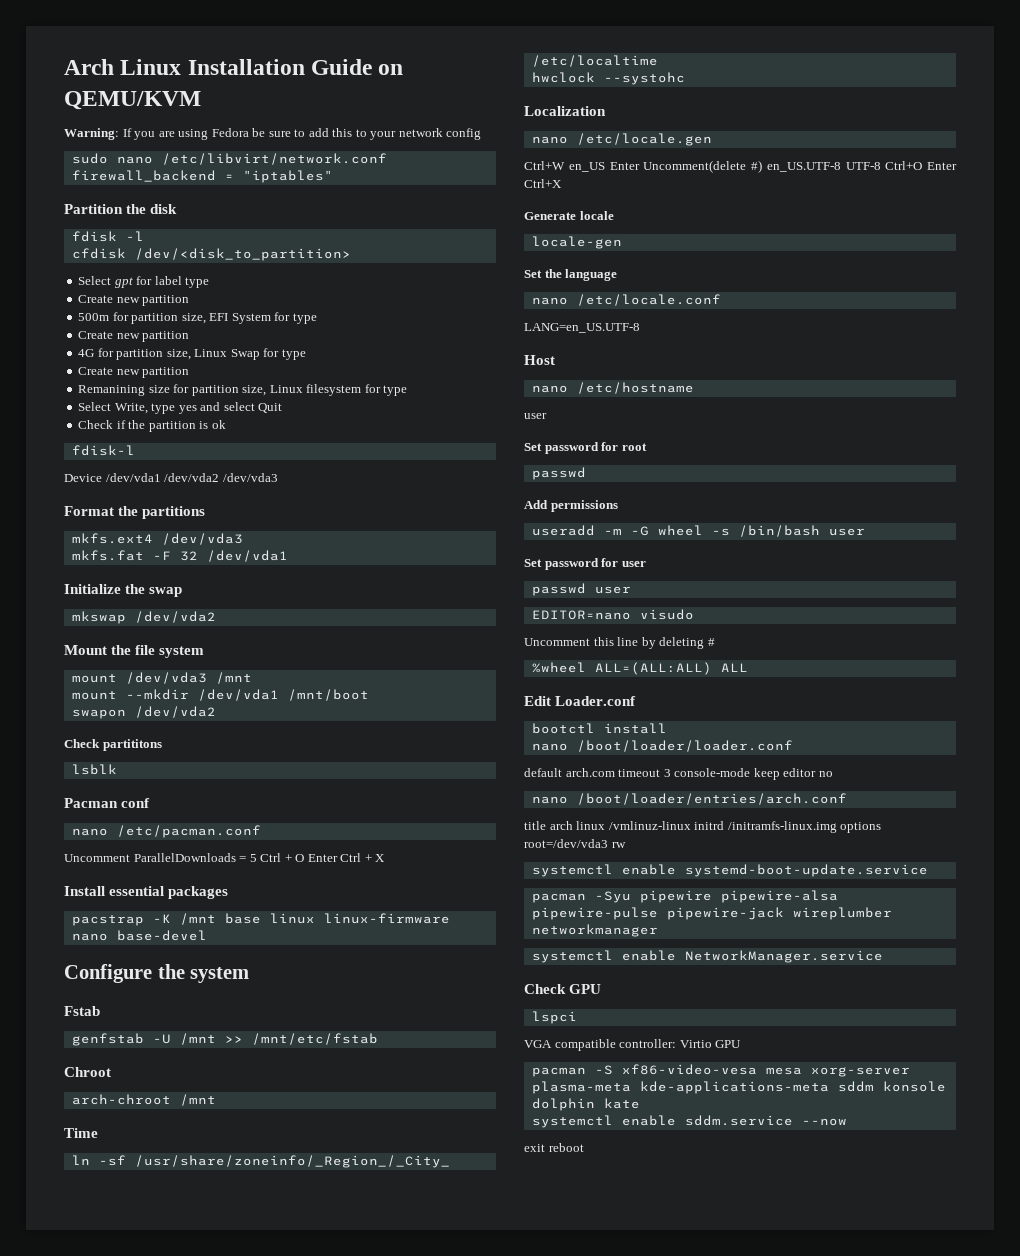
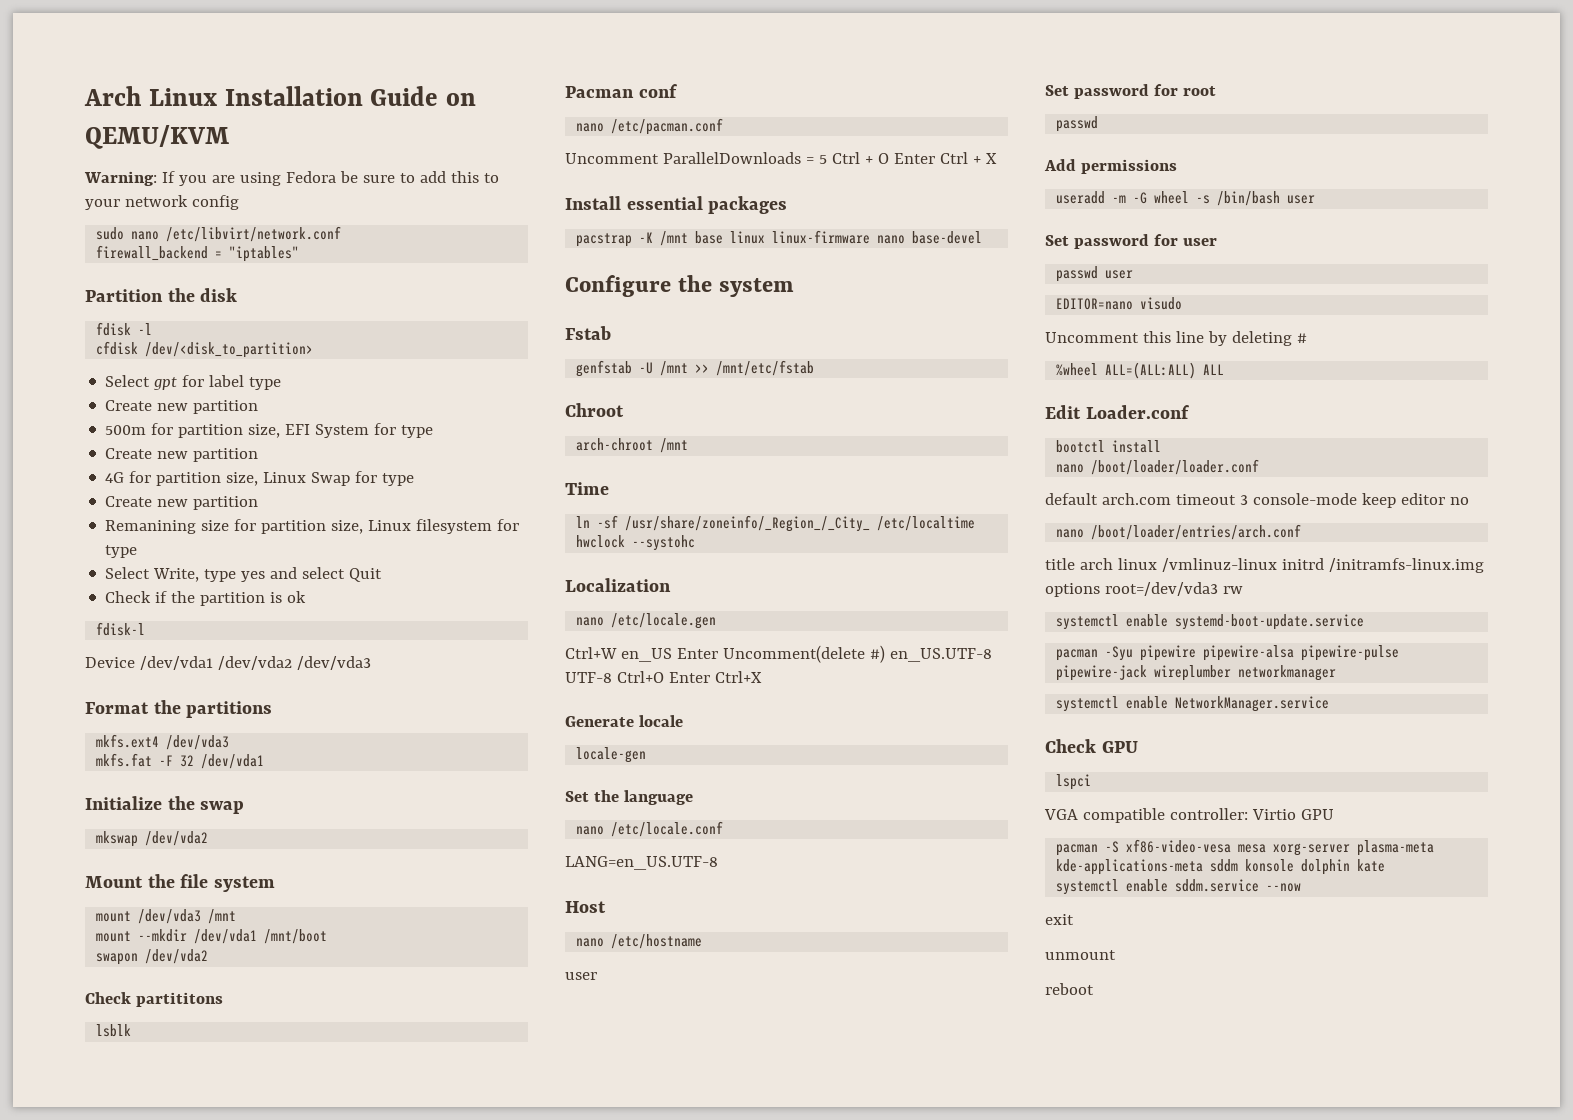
(545, 1148) none -> [1045,950,1116,960] // unmount //

